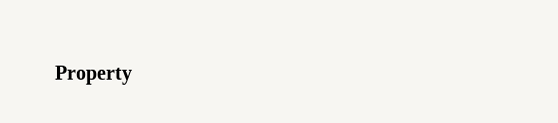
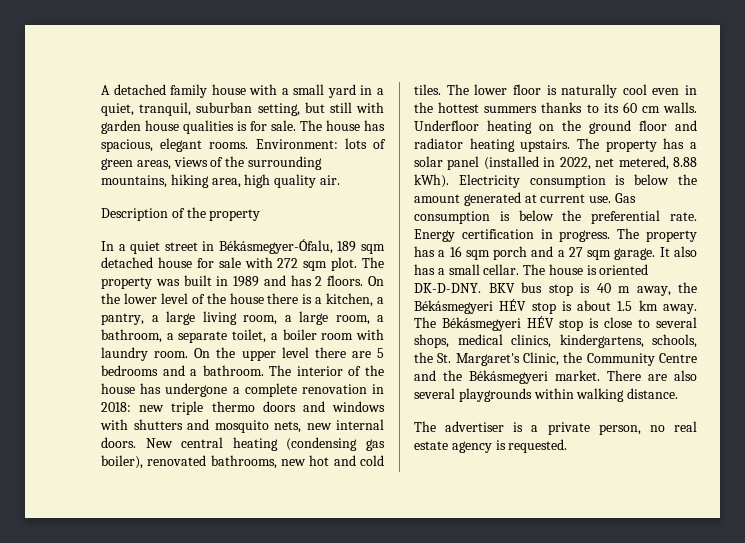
[54,65,132,85] Property -> [101,84,385,98] [101,102,384,116] [101,120,385,134] [101,138,387,152] [101,156,322,170] [101,174,340,188] [101,207,261,221] [101,239,385,254] [101,257,384,271] [101,275,384,289] [101,293,384,307] [101,311,384,325] [101,329,384,343] [101,347,384,361] [101,365,384,376] [101,383,384,397] [101,401,385,415] [100,419,384,433] [101,437,385,451] [101,455,384,469] [414,84,697,98] [414,102,697,113] [414,120,697,134] [414,138,697,152] [414,156,697,170] [414,174,697,188] [414,192,636,206] [414,210,697,224] [414,228,697,242] [414,246,697,260] [414,264,649,275] [414,282,697,296] [414,299,697,314] [414,316,697,331] [414,334,697,348] [414,352,697,366] [414,370,697,384] [414,388,679,402] [414,421,697,435] [414,439,568,453] A detached family house with a small yard in a quiet, tranquil, suburban setting, but still with garden house qualities is for sale. The house has spacious, elegant rooms. Environment: lots of green areas, views of the surrounding mountains, hiking area, high quality air. // Description of the property // In a quiet street in Békásmegyer-Ófalu, 189 sqm detached house for sale with 272 sqm plot. The property was built in 1989 and has 2 floors. On the lower level of the house there is a kitchen, a pantry, a large living room, a large room, a bathroom, a separate toilet, a boiler room with laundry room. On the upper level there are 5 bedrooms and a bathroom. The interior of the house has undergone a complete renovation in 2018: new triple thermo doors and windows with shutters and mosquito nets, new internal doors. New central heating (condensing gas boiler), renovated bathrooms, new hot and cold tiles. The lower floor is naturally cool even in the hottest summers thanks to its 60 cm walls. Underfloor heating on the ground floor and radiator heating upstairs. The property has a solar panel (installed in 2022, net metered, 8.88 kWh). Electricity consumption is below the amount generated at current use. Gas consumption is below the preferential rate. Energy certification in progress. The property has a 16 sqm porch and a 27 sqm garage. It also has a small cellar. The house is oriented DK-D-DNY. BKV bus stop is 40 m away, the Békásmegyeri HÉV stop is about 1.5 km away. The Békásmegyeri HÉV stop is close to several shops, medical clinics, kindergartens, schools, the St. Margaret's Clinic, the Community Centre and the Békásmegyeri market. There are also several playgrounds within walking distance. // The advertiser is a private person, no real estate agency is requested.

